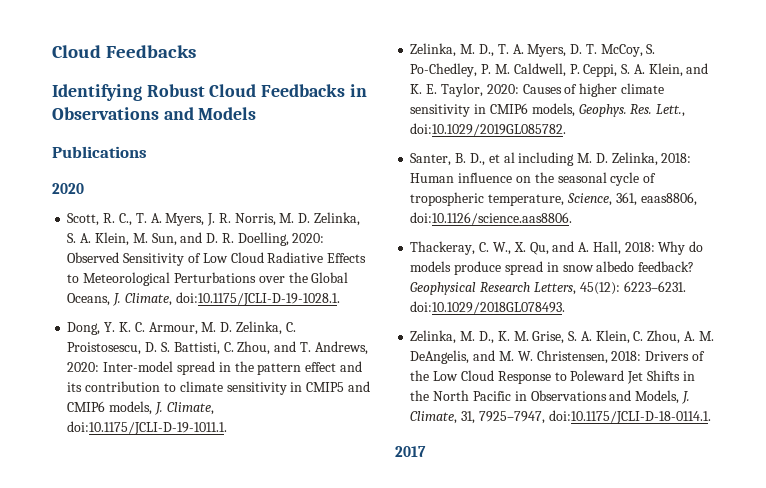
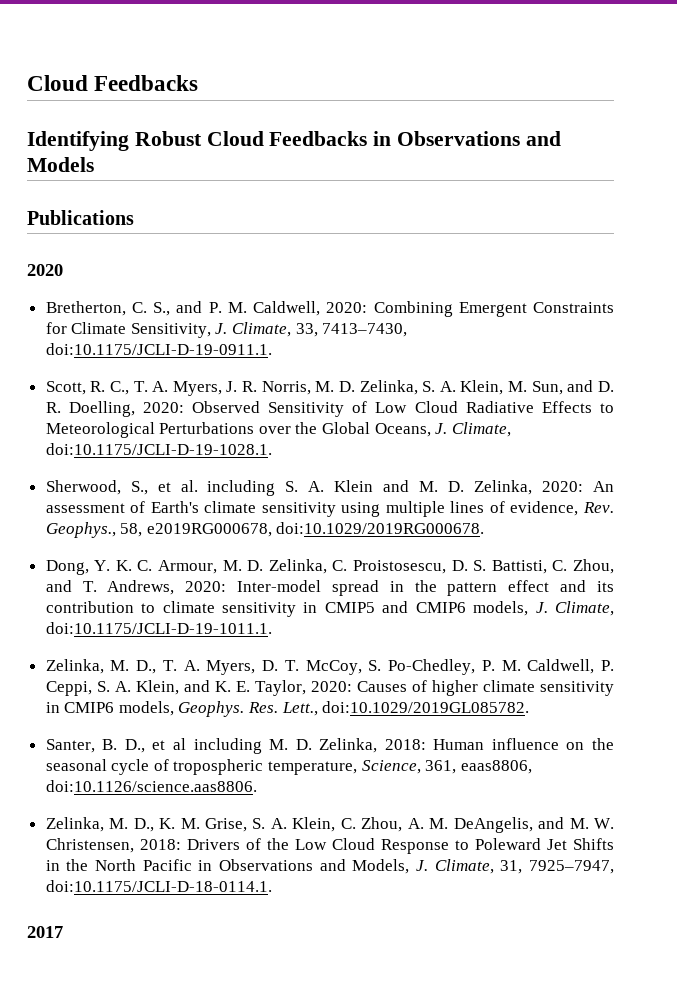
(84, 188) none -> [45,301,614,317] [45,322,408,338] [45,343,272,355] // Bretherton, C. S., and P. M. Caldwell, 2020: Combining Emergent Constraints for Climate Sensitivity, J. Climate, 33, 7413–7430, doi:10.1175/JCLI-D-19-0911.1.
(340, 299) none -> [45,480,614,496] [45,501,614,517] [45,522,485,538] // Sherwood, S., et al. including S. A. Klein and M. D. Zelinka, 2020: An assessment of Earth's climate sensitivity using multiple lines of evidence, Rev. Geophys., 58, e2019RG000678, doi:10.1029/2019RG000678.
[410,241,704,255] [410,261,695,275] [410,281,686,295] [410,301,566,314] // Thackeray, C. W., X. Qu, and A. Hall, 2018: Why do models produce spread in snow albedo feedback? Geophysical Research Letters, 45(12): 6223–6231. doi:10.1029/2018GL078493. -> (257, 786) none

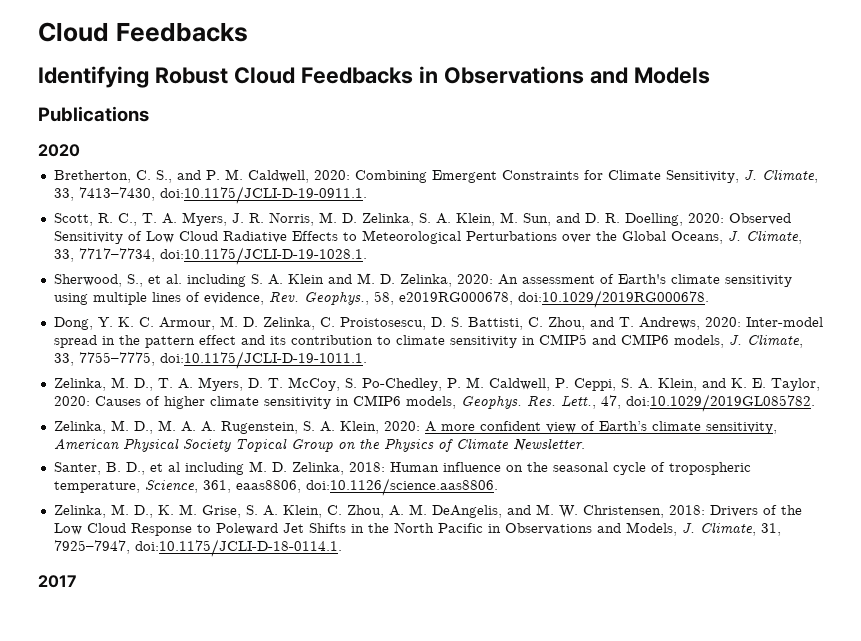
(511, 429) none -> [53,248,155,262] 33, 7717–7734,
(614, 608) none -> [53,352,155,366] 33, 7755–7775,
(318, 709) none -> [600,395,621,409] 47,
(530, 707) none -> [53,420,777,434] [53,438,585,452] // Zelinka, M. D., M. A. A. Rugenstein, S. A. Klein, 2020: A more confident view of Earth’s climate sensitivity, American Physical Society Topical Group on the Physics of Climate Newsletter.

